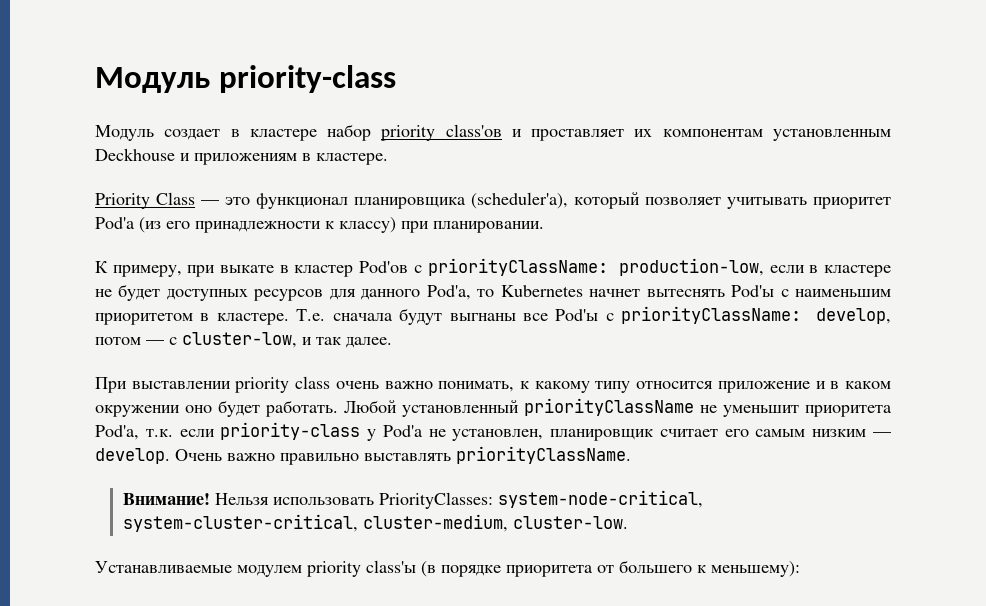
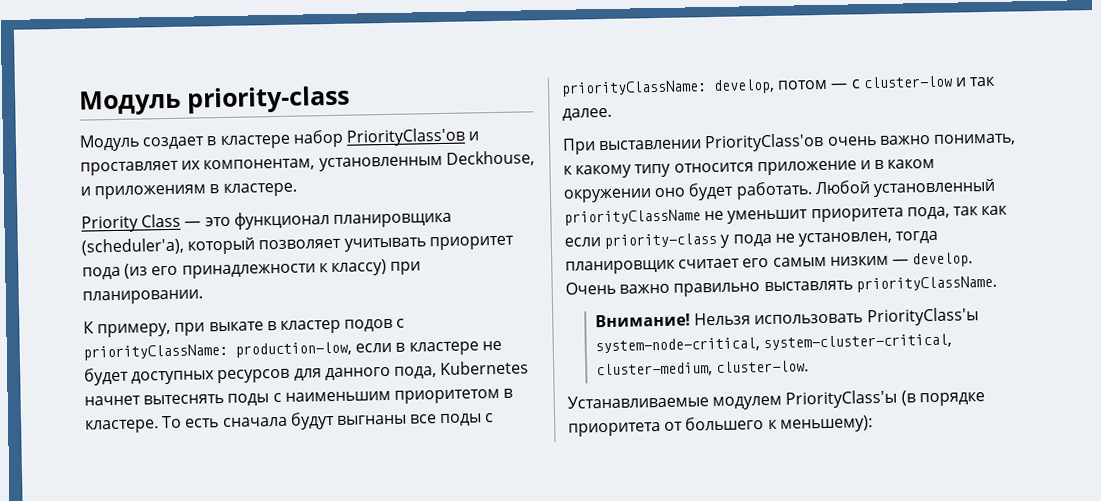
[381,124,502,141] priority class'ов -> [345,127,466,147] PriorityClass'ов
[662,129,891,141] [95,148,175,161] компонентам установленным Deckhouse -> [203,150,535,172] компонентам, установленным Deckhouse,
[95,217,135,229] Pod'а -> [82,266,121,280] пода
[359,261,409,273] Pod'ов -> [344,318,394,332] подов
[426,285,495,300] Pod'а, то -> [393,366,437,379] пода,
[731,285,775,297] Pod'ы -> [227,393,270,406] поды
[296,309,326,321] Т.е. -> [161,415,220,429] То есть
[555,309,599,321] Pod'ы -> [439,413,483,427] поды
[182,332,297,348] cluster-low, -> [862,75,953,89] cluster-low
[235,376,331,393] priority class -> [704,132,825,153] PriorityClass'ов
[95,425,173,440] Pod'а, т.к. -> [906,205,1009,220] пода, так как
[382,425,423,437] Pod'а -> [732,233,772,247] пода
(544, 435) none -> [895,230,939,244] тогда
[378,492,493,509] PriorityClasses: -> [866,307,979,327] PriorityClass'ы
[307,560,416,577] priority class'ы -> [785,389,898,409] PriorityClass'ы

